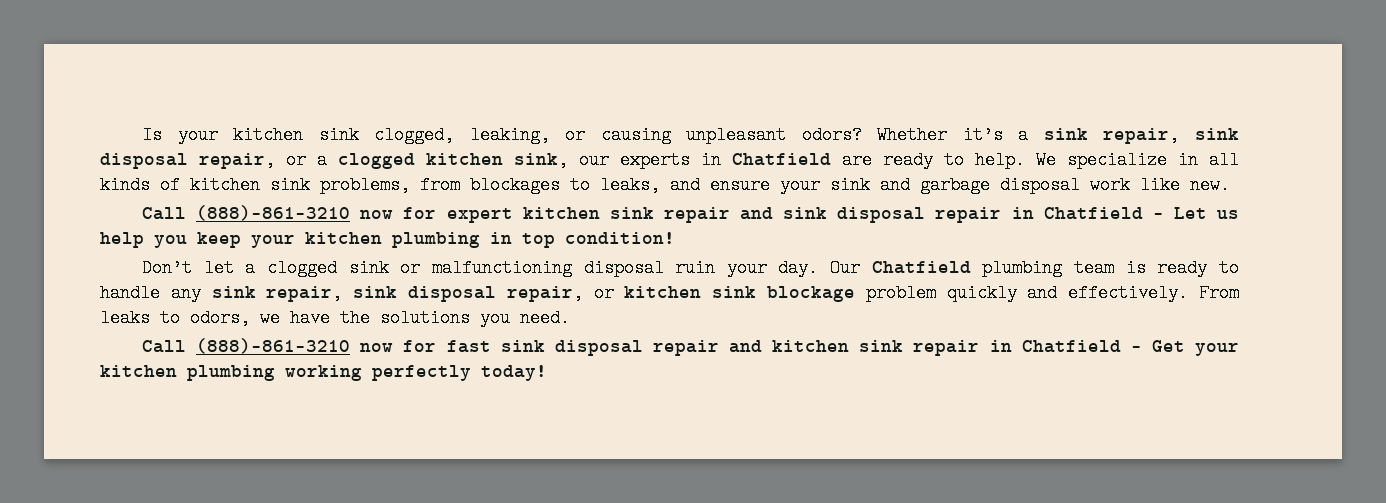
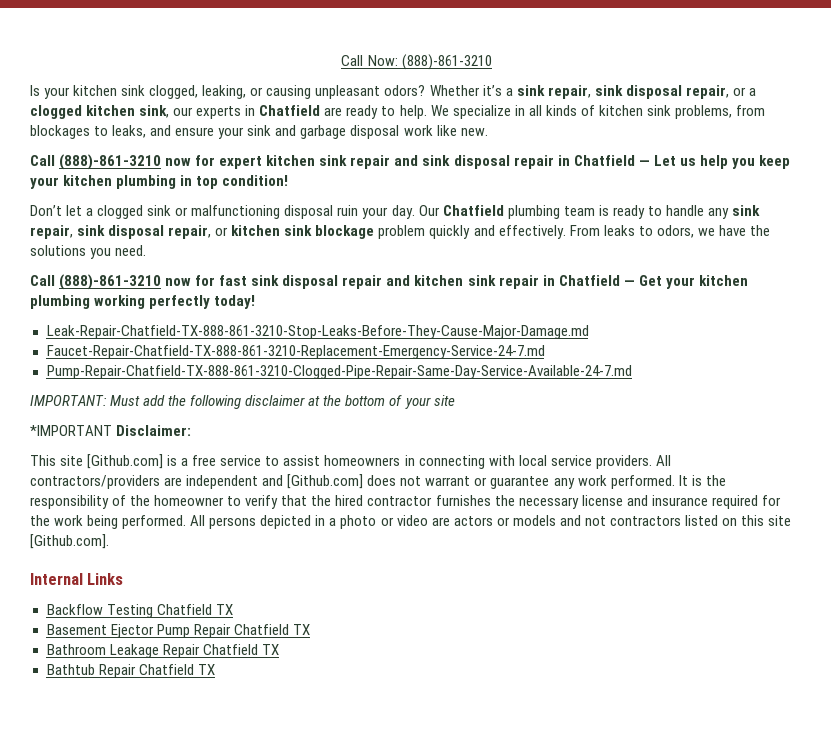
(141, 135) none -> [341,54,492,70] Call Now: (888)-861-3210 //
(547, 373) none -> [46,325,589,339] [46,345,545,359] [46,365,632,379] [30,395,455,409] [30,425,192,436] [30,454,671,469] [30,474,726,489] [30,495,781,509] [30,515,792,529] [30,534,109,549] [30,573,124,585] [46,604,233,618] [46,624,310,638] [46,644,279,658] [46,664,215,678] // Leak-Repair-Chatfield-TX-888-861-3210-Stop-Leaks-Before-They-Cause-Major-Damage.md // Faucet-Repair-Chatfield-TX-888-861-3210-Replacement-Emergency-Service-24-7.md // Pump-Repair-Chatfield-TX-888-861-3210-Clogged-Pipe-Repair-Same-Day-Service-Available-24-7.md // IMPORTANT: Must add the following disclaimer at the bottom of your site // *IMPORTANT Disclaimer: // This site [Github.com] is a free service to assist homeowners in connecting with local service providers. All contractors/providers are independent and [Github.com] does not warrant or guarantee any work performed. It is the responsibility of the homeowner to verify that the hired contractor furnishes the necessary license and insurance required for the work being performed. All persons depicted in a photo or video are actors or models and not contractors listed on this site [Github.com]. // Internal Links // Backflow Testing Chatfield TX // Basement Ejector Pump Repair Chatfield TX // Bathroom Leakage Repair Chatfield TX // Bathtub Repair Chatfield TX

